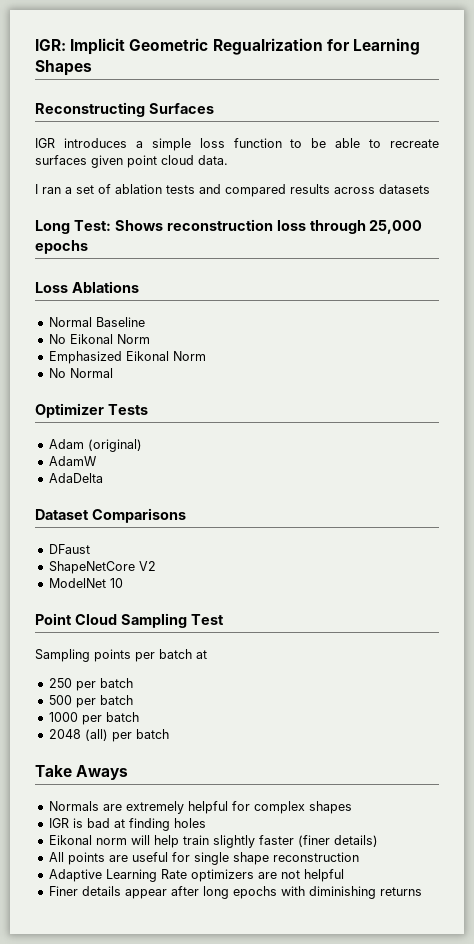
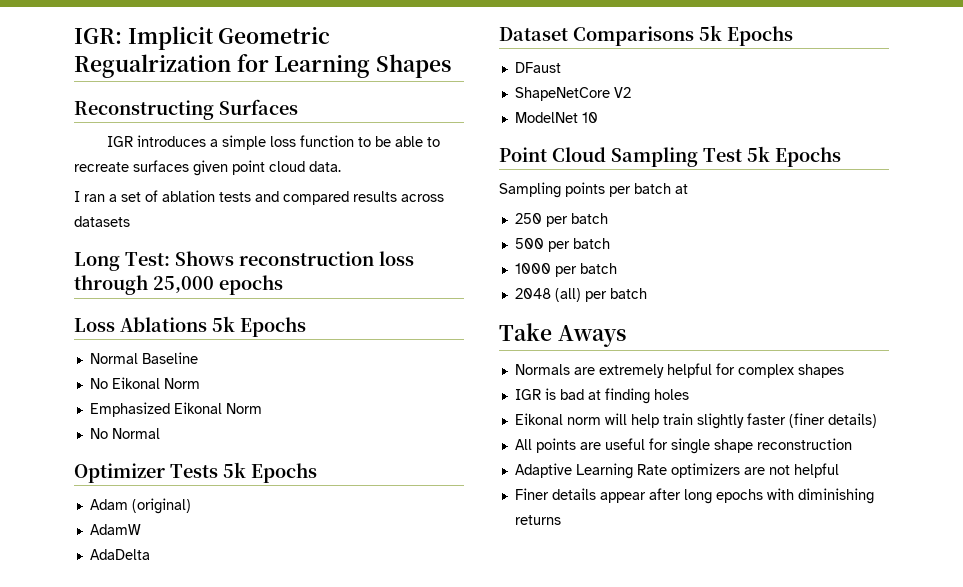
(139, 287) none -> [212,316,306,337] 5k Epochs
(148, 409) none -> [223,462,317,483] 5k Epochs
(186, 515) none -> [699,25,793,46] 5k Epochs
(224, 619) none -> [747,146,841,167] 5k Epochs

